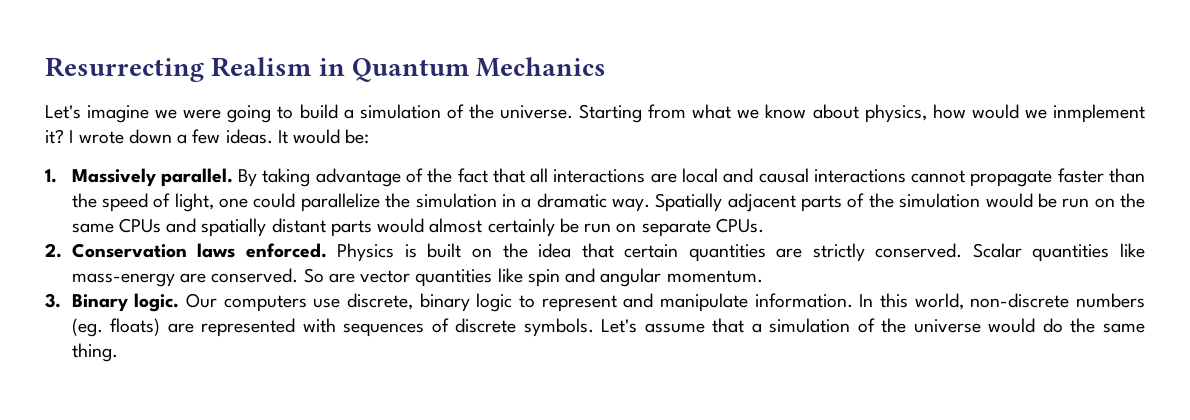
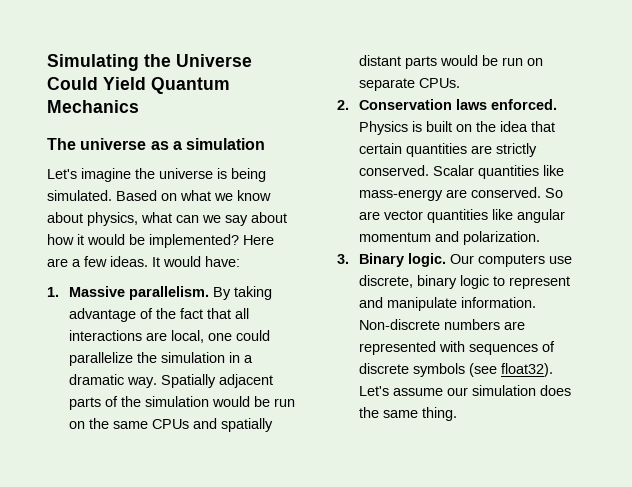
[45,57,607,82] [45,104,687,123] Resurrecting Realism in Quantum Mechanics // Let's imagine we were going to build a simulation of the universe. Starting from -> [47,54,252,71] [47,77,230,94] [47,100,139,113] [47,138,266,150] [47,168,266,182] [47,190,177,201] Simulating the Universe Could Yield Quantum Mechanics // The universe as a simulation // Let's imagine the universe is being simulated. Based on
[932,104,1146,123] [45,129,172,144] how would we inmplement it? I wrote down -> [141,212,287,226] [47,234,274,248] [47,258,68,267] what can we say about how it would be implemented? Here are
[345,129,370,144] be: -> [205,256,240,267] have:
[71,168,233,187] Massively parallel. -> [68,286,209,300] Massive parallelism.
[682,168,1146,187] [71,193,214,212] local and causal interactions cannot propagate faster than the speed of light, -> [170,330,204,343] local,
[429,218,555,237] almost certainly -> (478, 60) none
[527,268,763,287] spin and angular momentum. -> [516,209,565,223] [358,231,540,245] angular momentum and polarization.
[859,293,1146,310] [71,318,161,337] In this world, non-discrete numbers (eg. floats) -> [358,319,500,330] Non-discrete numbers
[523,318,1063,337] symbols. Let's assume that a simulation of the universe would do -> [412,363,553,377] [358,385,571,396] symbols (see float32). Let's assume our simulation does

